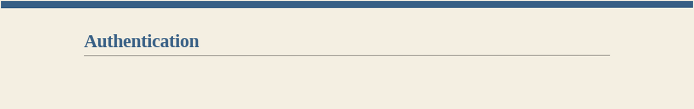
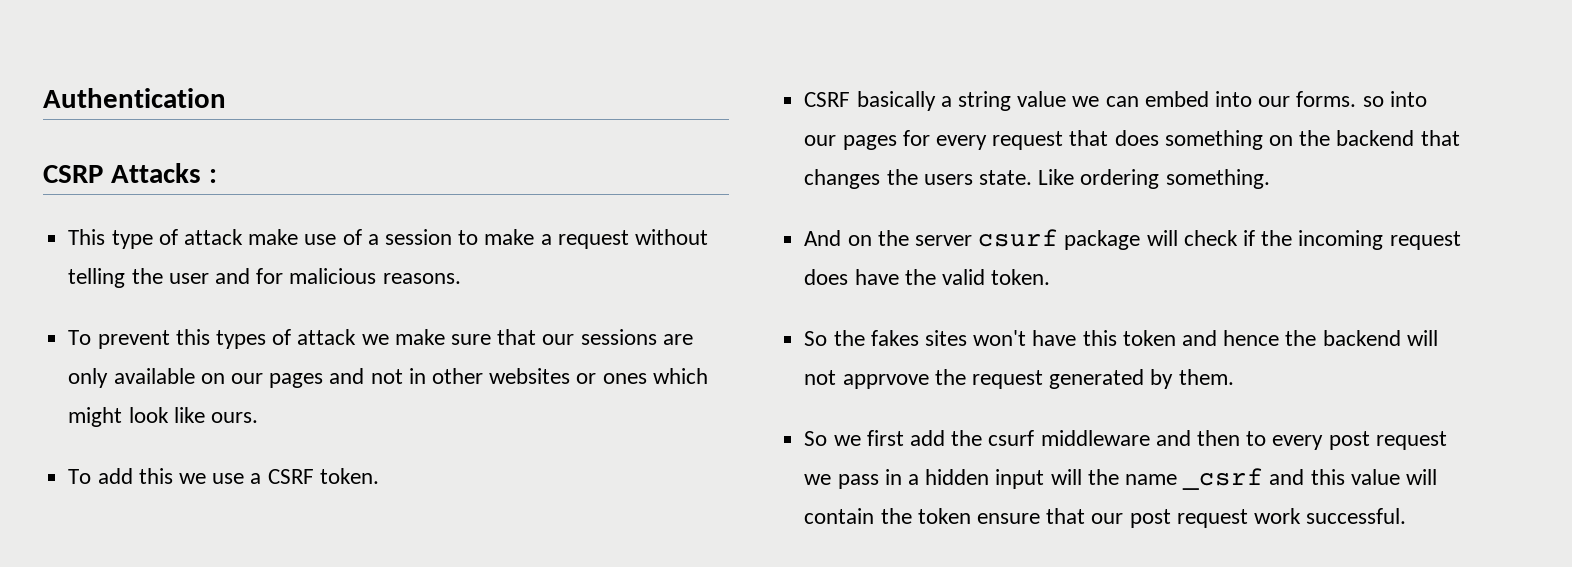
(200, 41) none -> [43,163,217,183] [68,229,709,249] [68,268,461,288] [68,329,693,349] [68,368,708,388] [68,407,258,427] [68,468,379,484] [804,91,1427,111] [804,130,1460,150] [804,169,1270,189] [804,229,1461,250] [804,269,1051,285] [804,330,1438,346] [804,369,1234,389] [804,430,1447,450] [804,468,1438,490] [804,508,1407,528] // CSRP Attacks : // This type of attack make use of a session to make a request without telling the user and for malicious reasons. // To prevent this types of attack we make sure that our sessions are only available on our pages and not in other websites or ones which might look like ours. // To add this we use a CSRF token. // CSRF basically a string value we can embed into our forms. so into our pages for every request that does something on the backend that changes the users state. Like ordering something. // And on the server csurf package will check if the incoming request does have the valid token. // So the fakes sites won't have this token and hence the backend will not apprvove the request generated by them. // So we first add the csurf middleware and then to every post request we pass in a hidden input will the name _csrf and this value will contain the token ensure that our post request work successful.

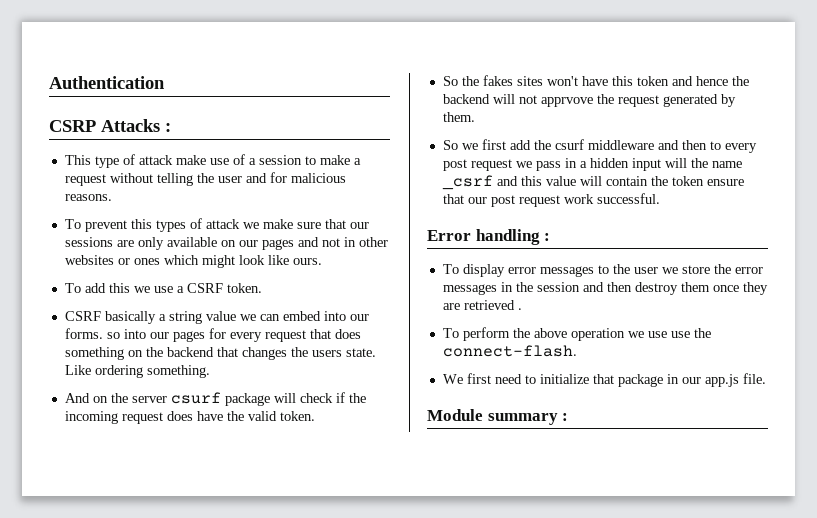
(1407, 516) none -> [427,229,551,245] [442,264,763,277] [442,282,768,295] [442,300,522,310] [442,327,711,341] [442,345,577,357] [442,373,766,387] [427,409,569,425] // Error handling : // To display error messages to the user we store the error messages in the session and then destroy them once they are retrieved . // To perform the above operation we use use the connect-flash. // We first need to initialize that package in our app.js file. // Module summary :

